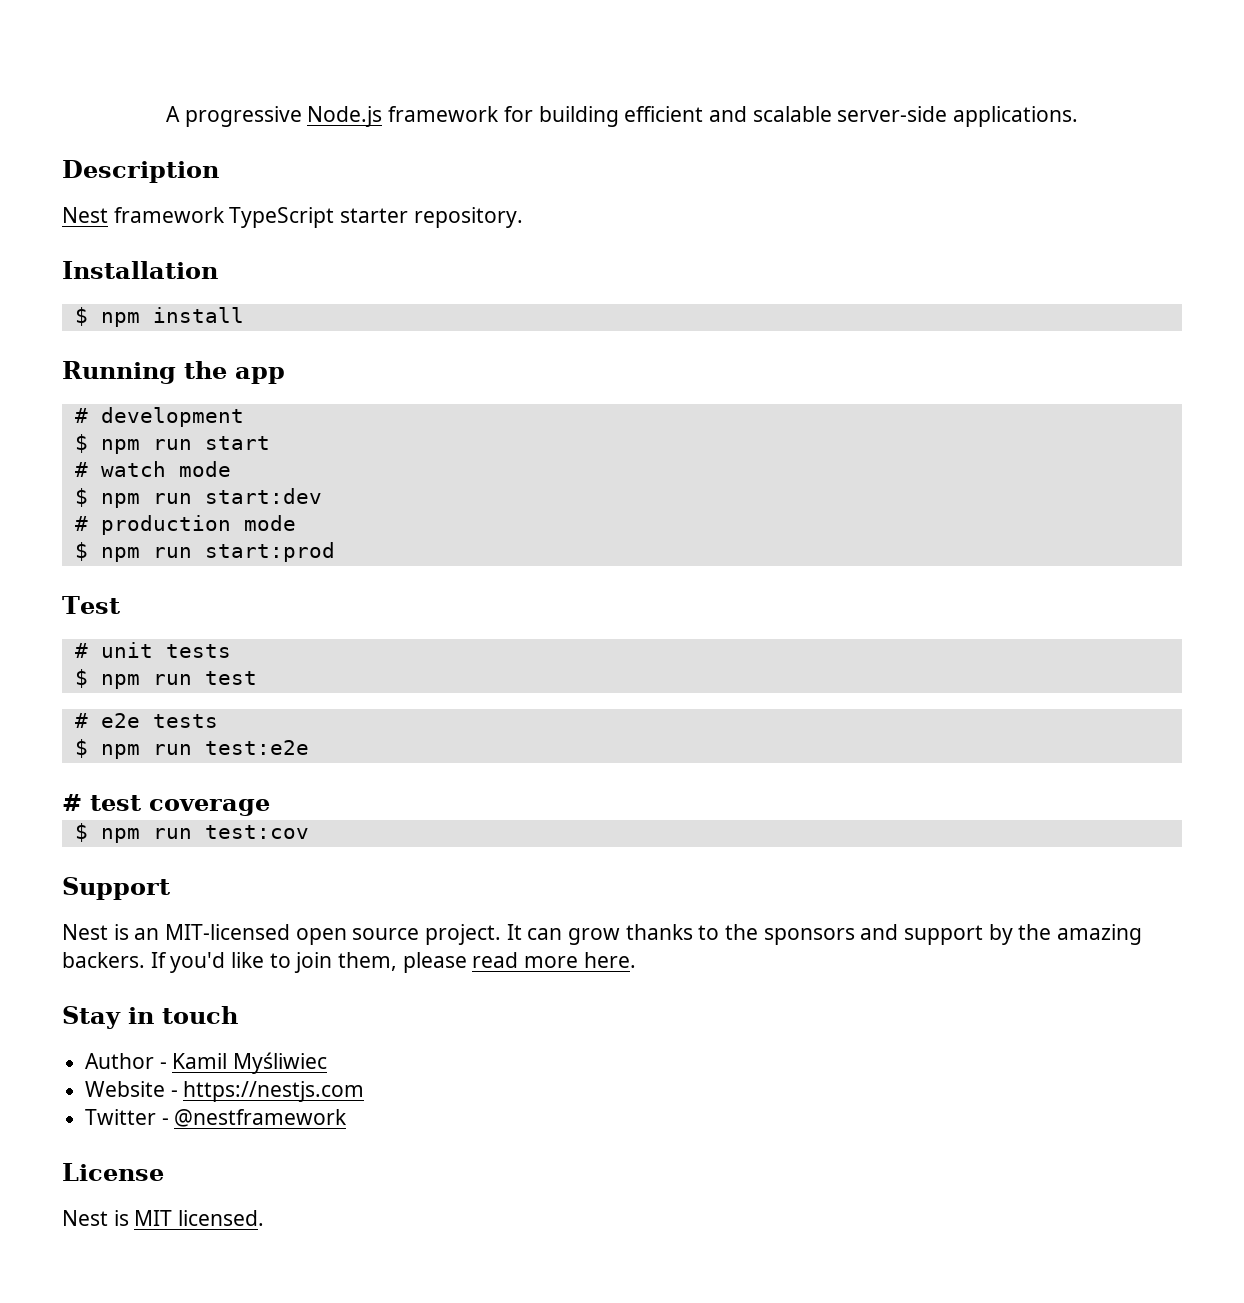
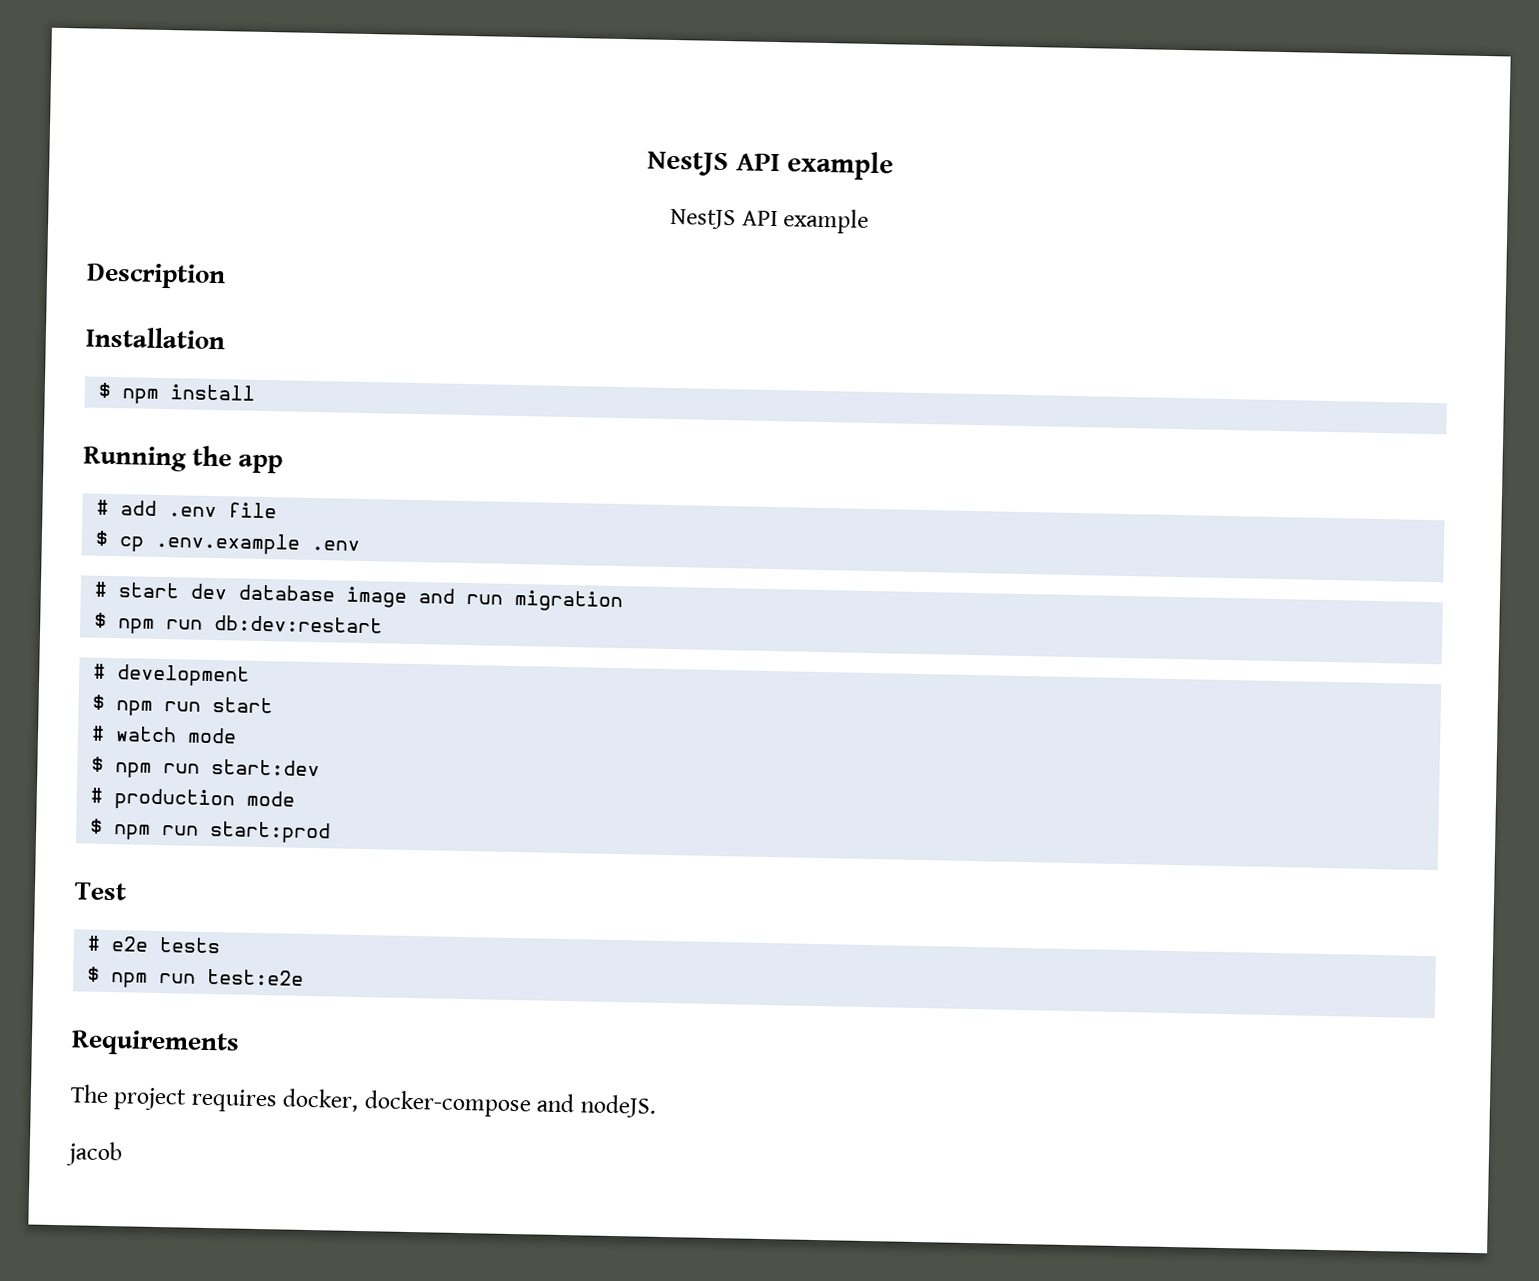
[166,106,1078,127] [62,160,219,183] [62,207,523,228] A progressive Node.js framework for building efficient and scalable server-side applications. // Description // Nest framework TypeScript starter repository. -> [647,150,894,181] [670,208,869,234] [86,262,226,290] NestJS API example // NestJS API example // Description
(285, 375) none -> [96,499,278,519] [95,530,361,555] [94,581,624,613] [94,612,384,634] // # add .env file // $ cp .env.example .env // # start dev database image and run migration // $ npm run db:dev:restart
[74,642,231,658] [74,669,257,689] // # unit tests // $ npm run test -> (127, 891) none
[62,794,270,816] [74,823,309,843] [62,877,170,900] [62,924,1143,945] [62,952,636,973] [62,1006,238,1029] [85,1052,328,1074] [85,1081,365,1102] [85,1109,348,1127] [62,1163,164,1181] [62,1210,265,1226] # test coverage // $ npm run test:cov // Support // Nest is an MIT-licensed open source project. It can grow thanks to the sponsors and support by the amazing backers. If you'd like to join them, please read more here. // Stay in touch // Author - Kamil Myśliwiec // Website - https://nestjs.com // Twitter - @nestframework // License // Nest is MIT licensed. -> [71,1029,240,1057] [70,1084,656,1118] [66,1141,122,1167] Requirements // The project requires docker, docker-compose and nodeJS. // jacob

